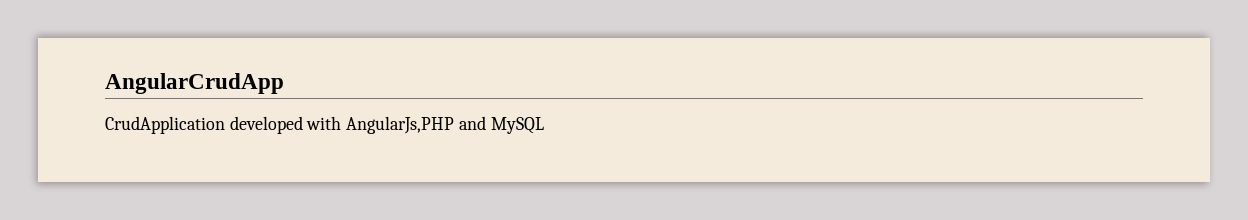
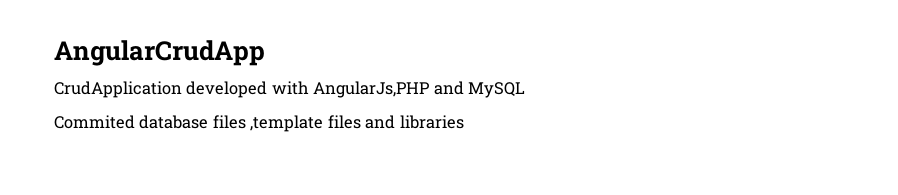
(544, 125) none -> [54,115,464,132] // Commited database files ,template files and libraries

